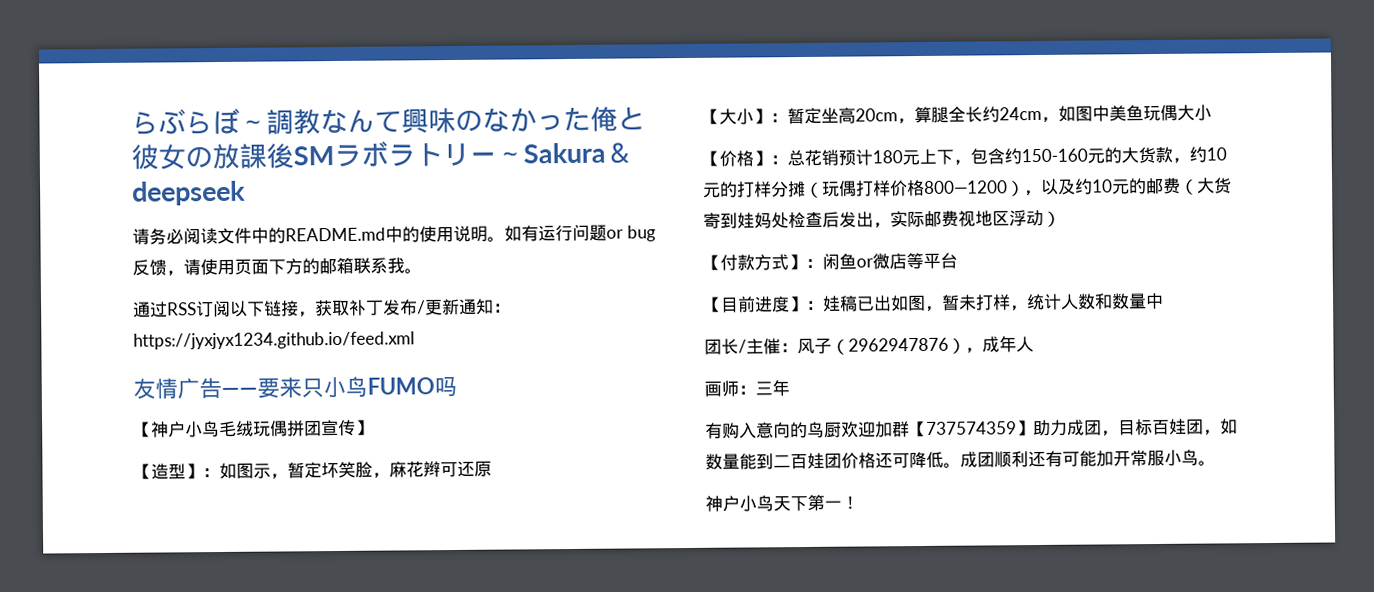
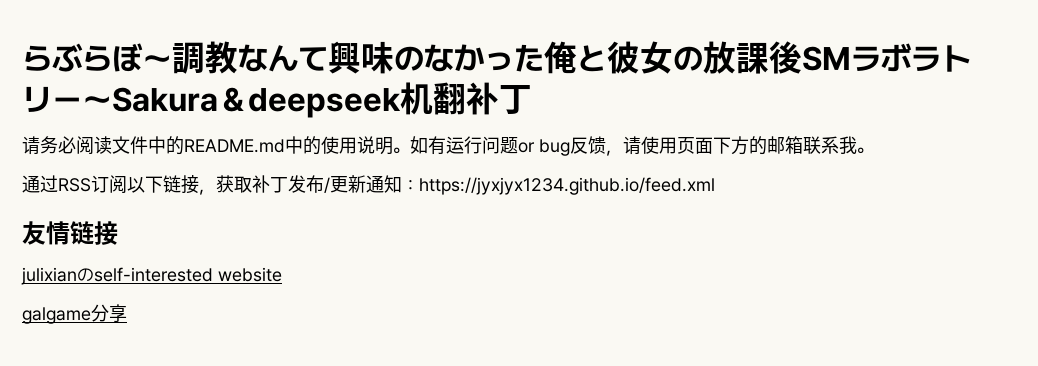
(246, 193) none -> [400,82,532,115] 机翻补丁
[177,375,457,400] [134,419,373,438] [134,460,492,480] [702,104,1212,125] [702,146,1227,167] [703,177,1232,198] [703,209,1061,229] [703,252,958,271] [704,292,1164,313] [704,335,1034,355] [704,379,790,397] [705,418,1238,439] [705,449,1216,470] [705,494,859,512] 广告——要来只小鸟FUMO吗 // 【神户小鸟毛绒玩偶拼团宣传】 // 【造型】：如图示，暂定坏笑脸，麻花辫可还原 // 【大小】：暂定坐高20cm，算腿全长约24cm，如图中美鱼玩偶大小 // 【价格】：总花销预计180元上下，包含约150-160元的大货款，约10元的打样分摊（玩偶打样价格800—1200），以及约10元的邮费（大货寄到娃妈处检查后发出，实际邮费视地区浮动） // 【付款方式】：闲鱼or微店等平台 // 【目前进度】：娃稿已出如图，暂未打样，统计人数和数量中 // 团长/主催：风子（2962947876），成年人 // 画师：三年 // 有购入意向的鸟厨欢迎加群【737574359】助力成团，目标百娃团，如数量能到二百娃团价格还可降低。成团顺利还有可能加开常服小鸟。 // 神户小鸟天下第一！ -> [70,221,118,245] [21,267,282,285] [22,304,127,324] 链接 // julixianのself-interested website // galgame分享

